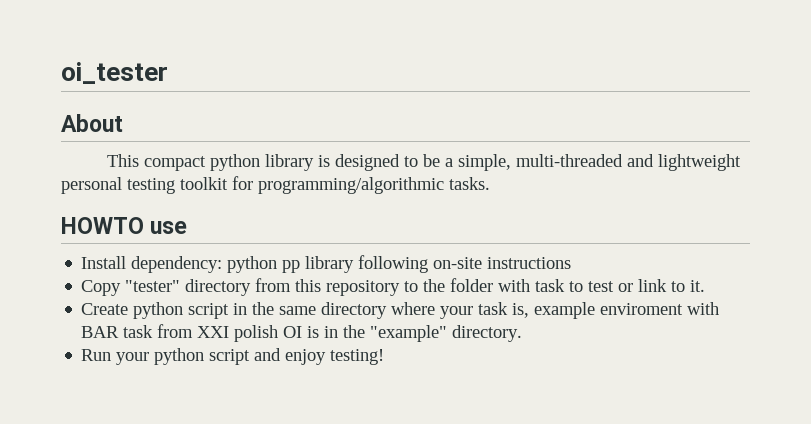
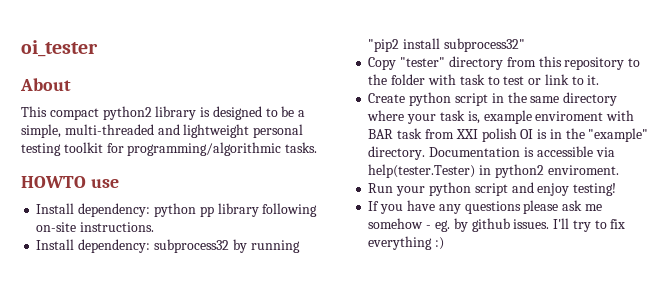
[210,154,261,171] python -> [102,106,152,120] python2
[487,257,572,269] instructions -> [80,222,155,232] [36,239,300,253] [368,38,525,52] instructions. // Install dependency: subprocess32 by running "pip2 install subprocess32"
(523, 333) none -> [429,146,615,157] [368,164,619,178] Documentation is accessible via help(tester.Tester) in python2 enviroment.
(385, 357) none -> [368,200,602,214] [368,218,626,232] [368,236,445,250] // If you have any questions please ask me somehow - eg. by github issues. I'll try to fix everything :)

